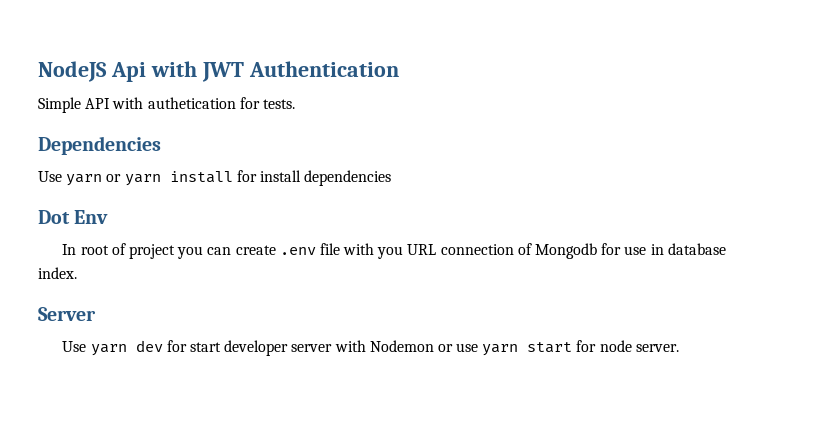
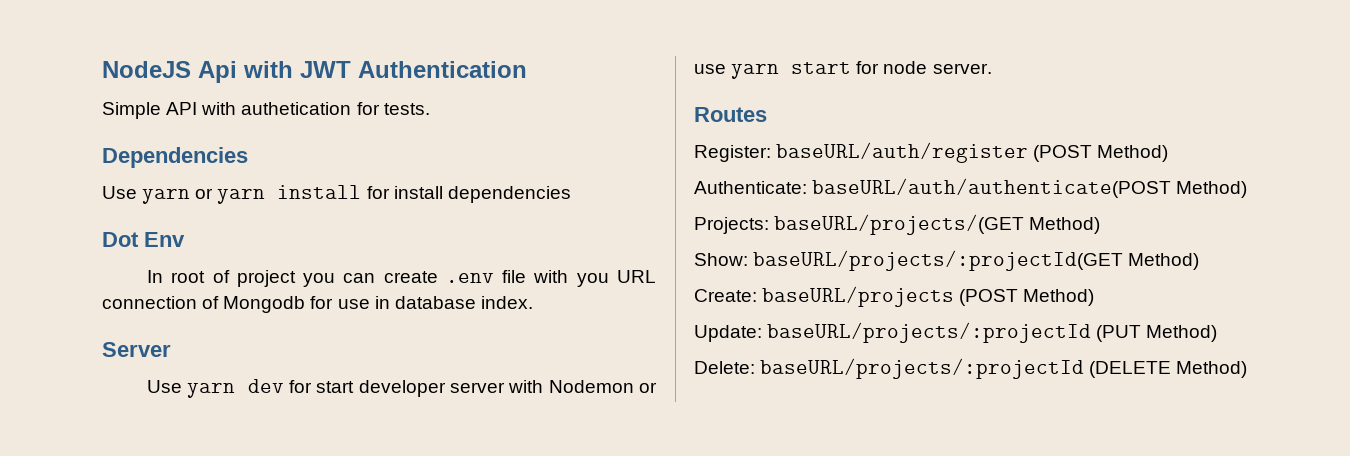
(679, 348) none -> [694,107,767,122] [694,142,1169,163] [694,178,1248,198] [694,214,1101,235] [694,250,1200,271] [694,286,1095,307] [694,322,1218,343] [694,358,1248,379] // Routes // Register: baseURL/auth/register (POST Method) // Authenticate: baseURL/auth/authenticate(POST Method) // Projects: baseURL/projects/(GET Method) // Show: baseURL/projects/:projectId(GET Method) // Create: baseURL/projects (POST Method) // Update: baseURL/projects/:projectId (PUT Method) // Delete: baseURL/projects/:projectId (DELETE Method)

